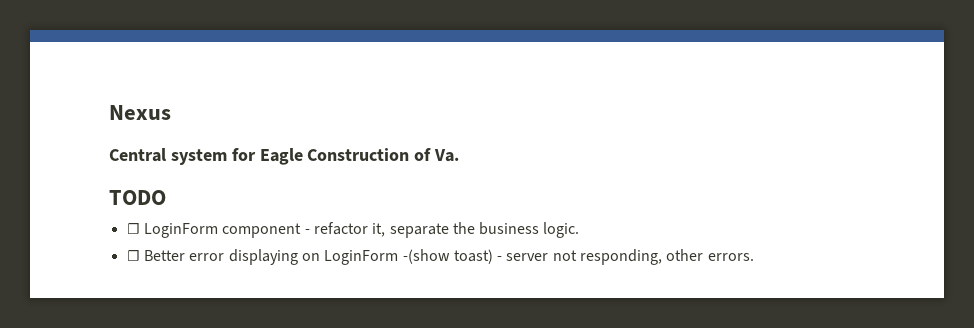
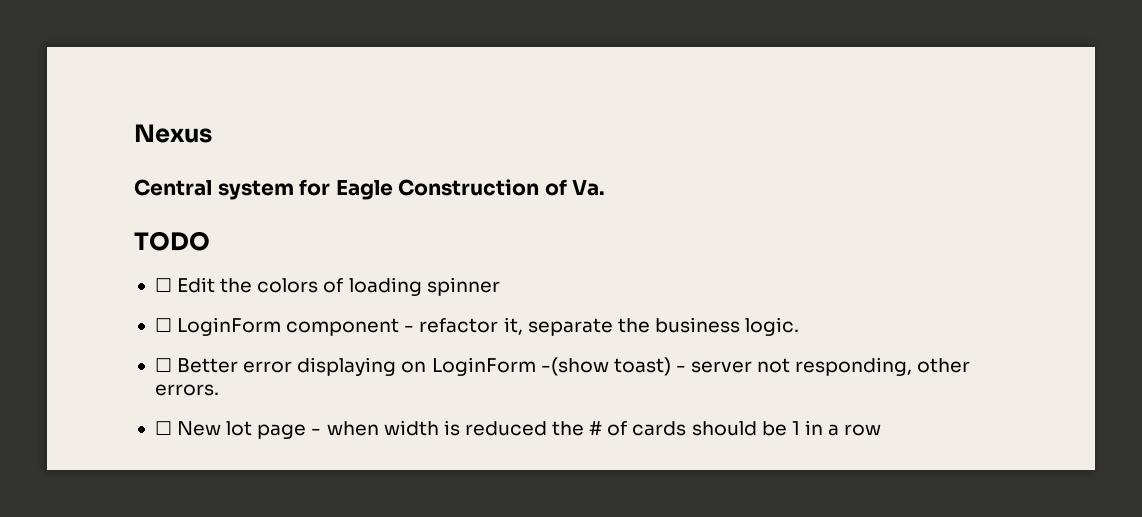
(166, 197) none -> [154,277,500,296] // ☐ Edit the colors of loading spinner
(754, 257) none -> [154,420,882,439] // ☐ New lot page - when width is reduced the # of cards should be 1 in a row

